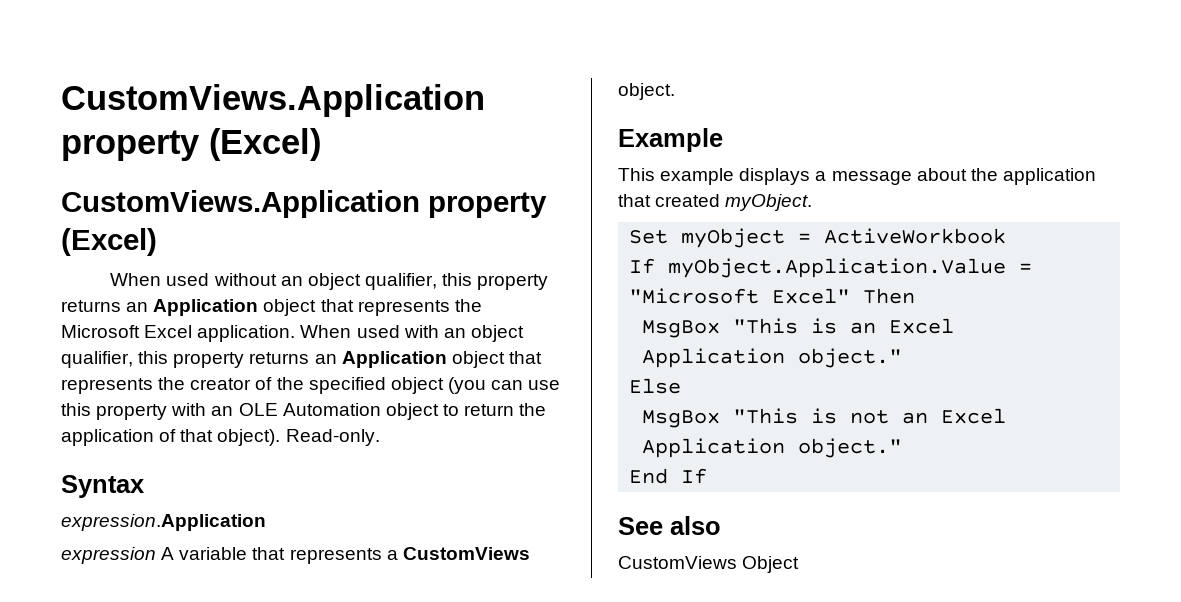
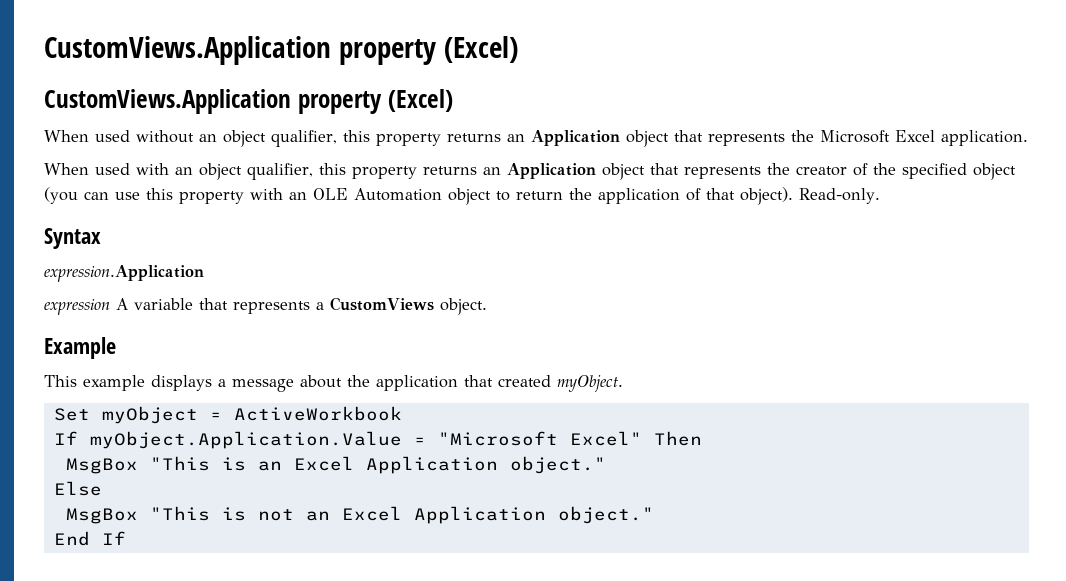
(296, 333) none -> (1028, 138) //
[618,516,721,535] [618,556,800,573] // See also // CustomViews Object -> (126, 538) none

